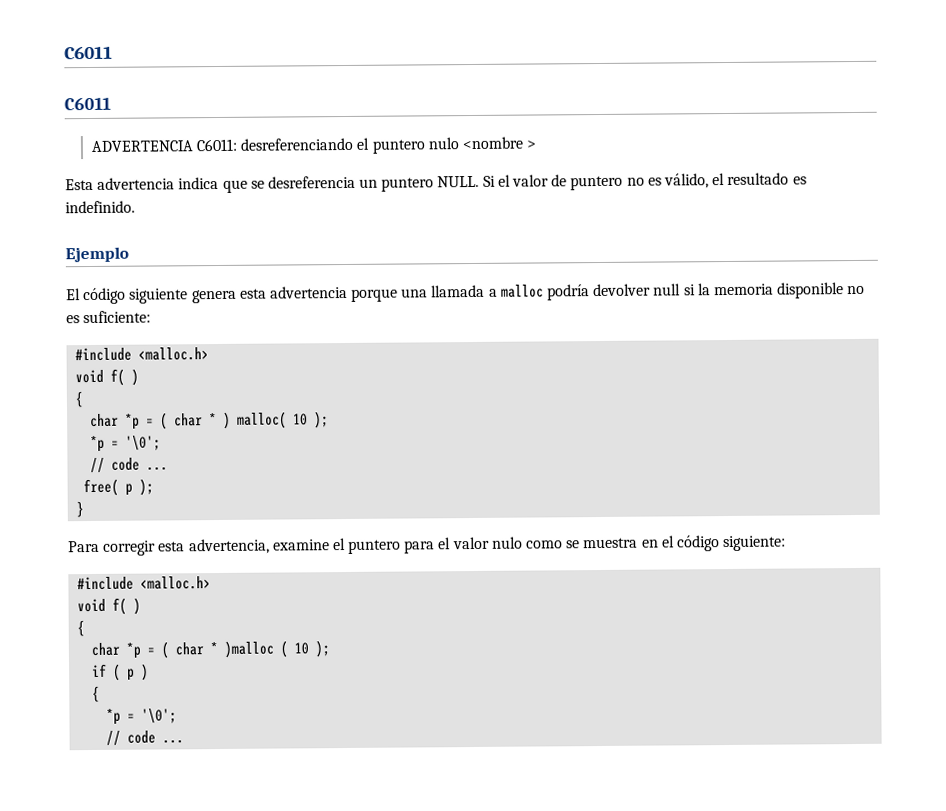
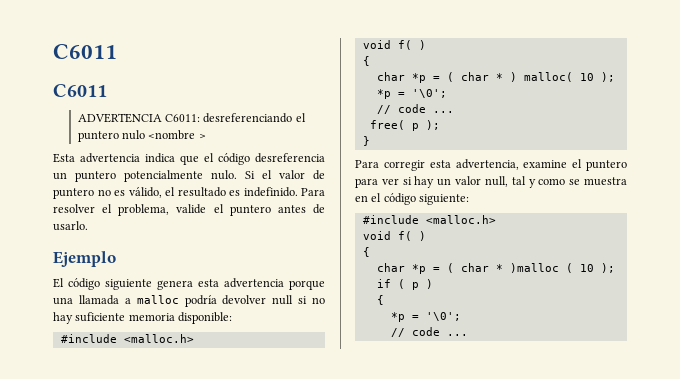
[250,180,265,189] se -> [204,153,250,165] el código
[437,175,480,188] NULL. -> [124,170,237,182] potencialmente nulo.
(135, 207) none -> [301,188,325,196] [53,204,325,216] [53,221,88,231] Para resolver el problema, valide el puntero antes de usarlo.
[697,282,866,299] [66,310,152,324] la memoria disponible no es suficiente: -> [312,297,325,304] [53,312,233,324] no hay suficiente memoria disponible:
[438,536,523,550] el valor nulo -> [381,176,536,188] ver si hay un valor null, tal y

